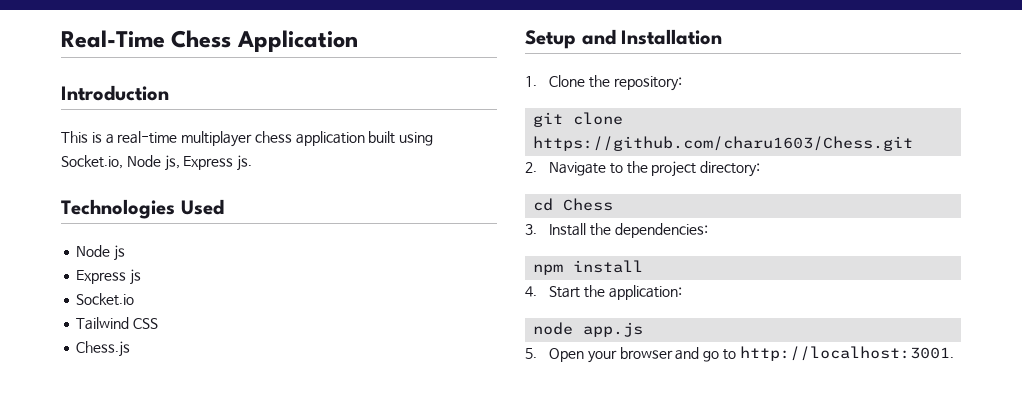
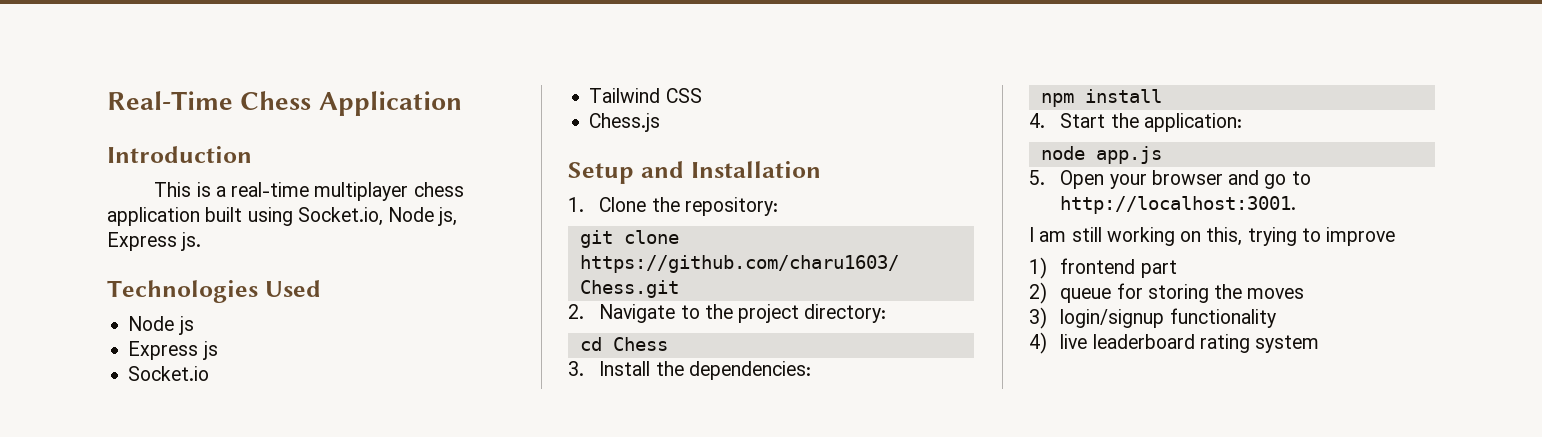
(954, 353) none -> [1029,227,1396,246] [1029,257,1177,279] [1029,282,1305,304] [1029,307,1276,329] [1029,332,1320,354] // I am still working on this, trying to improve // 1) frontend part // 2) queue for storing the moves // 3) login/signup functionality // 4) live leaderboard rating system

